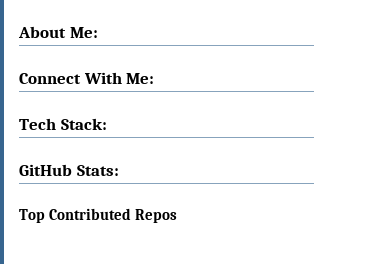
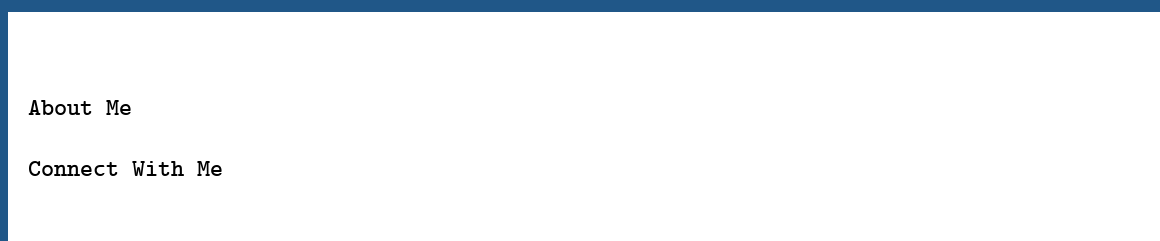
[69,27,98,38] Me: -> [106,100,132,115] Me
[126,73,155,84] [19,118,107,130] [19,164,119,176] [19,208,177,223] Me: // Tech Stack: // GitHub Stats: // Top Contributed Repos -> [197,161,223,176] Me

